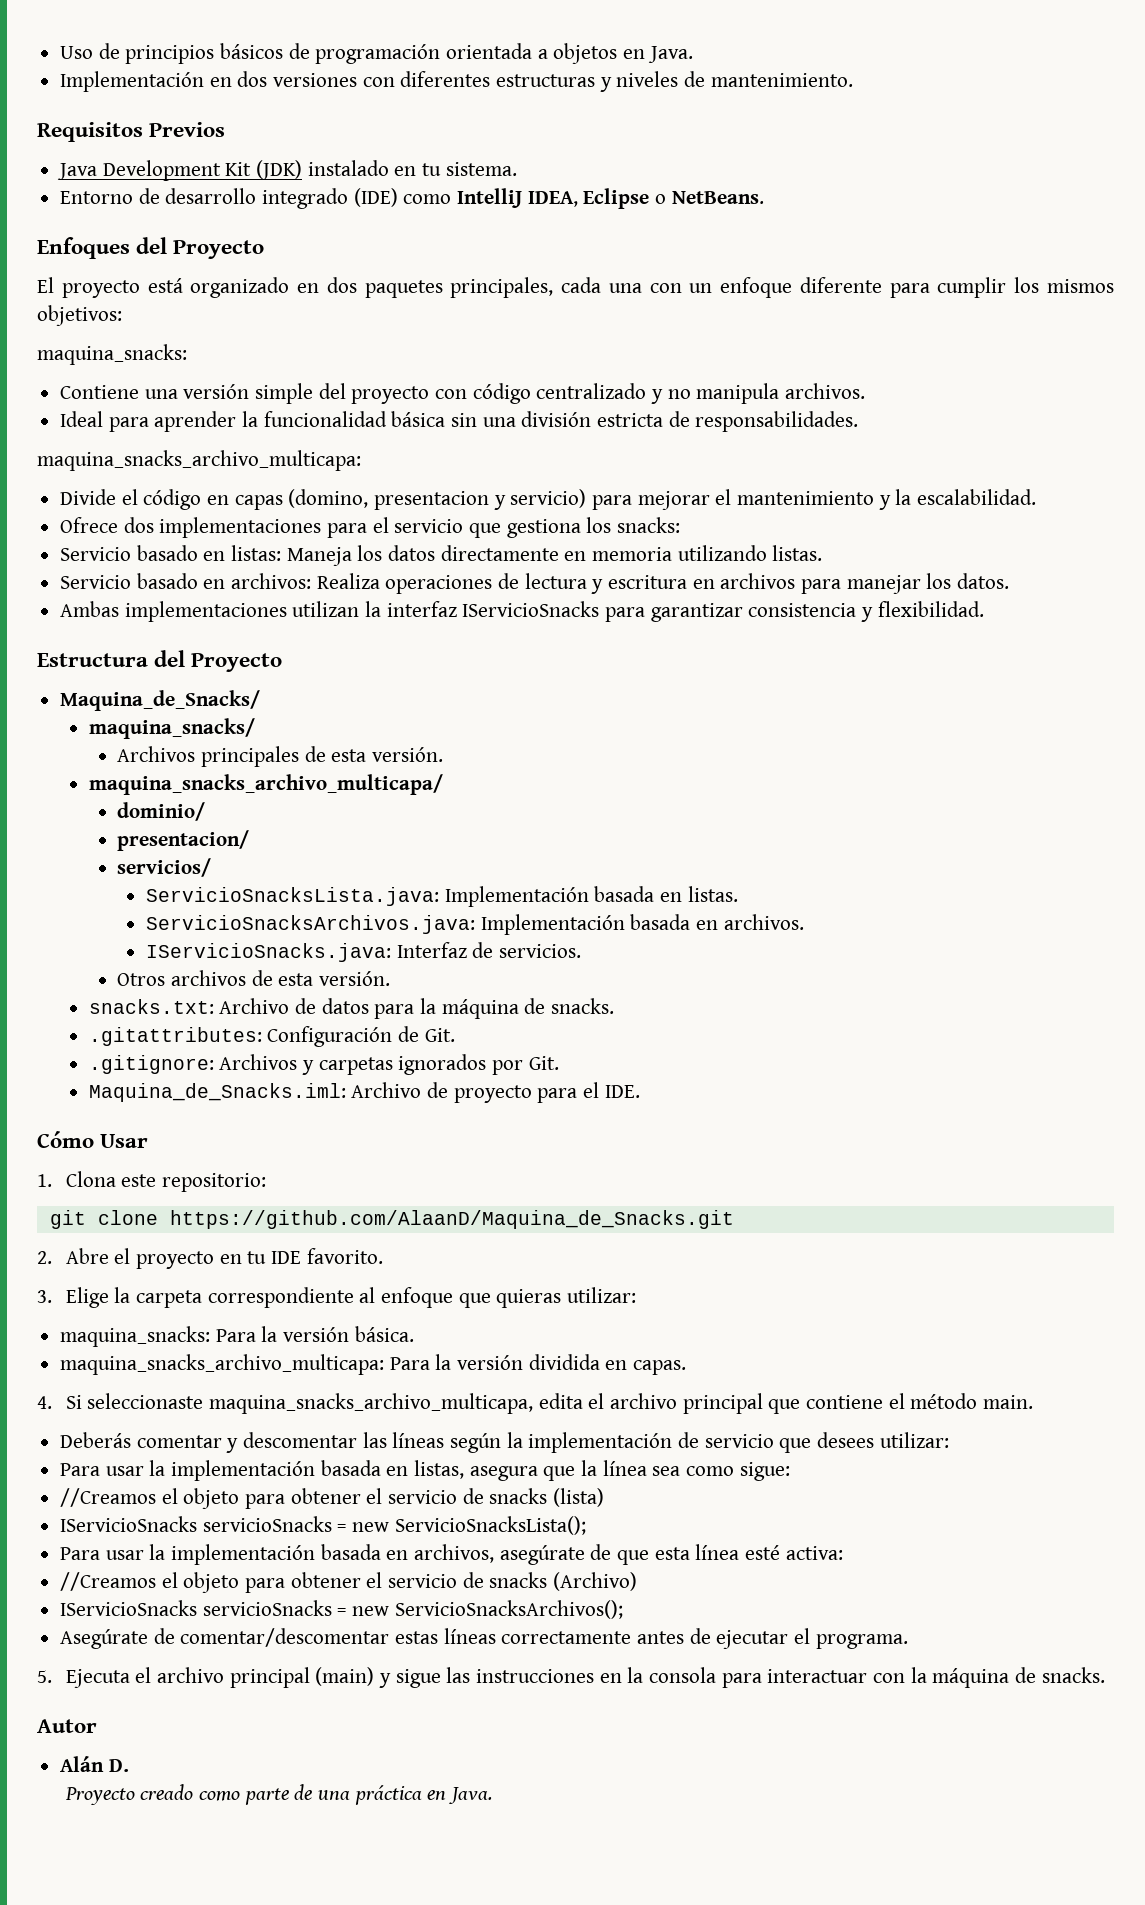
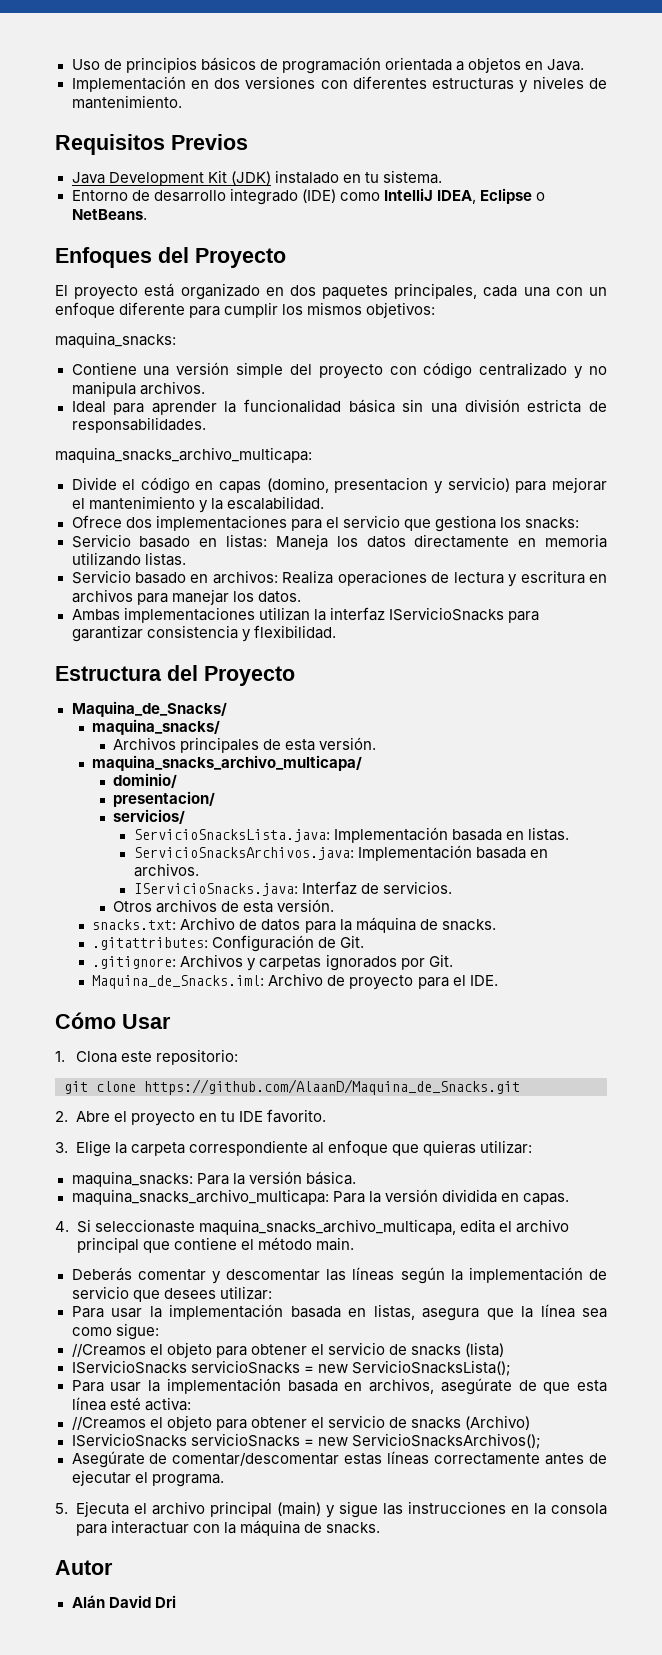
[108,1759,129,1772] [64,1784,493,1805] D. // Proyecto creado como parte de una práctica en Java. -> [108,1595,176,1608] David Dri

